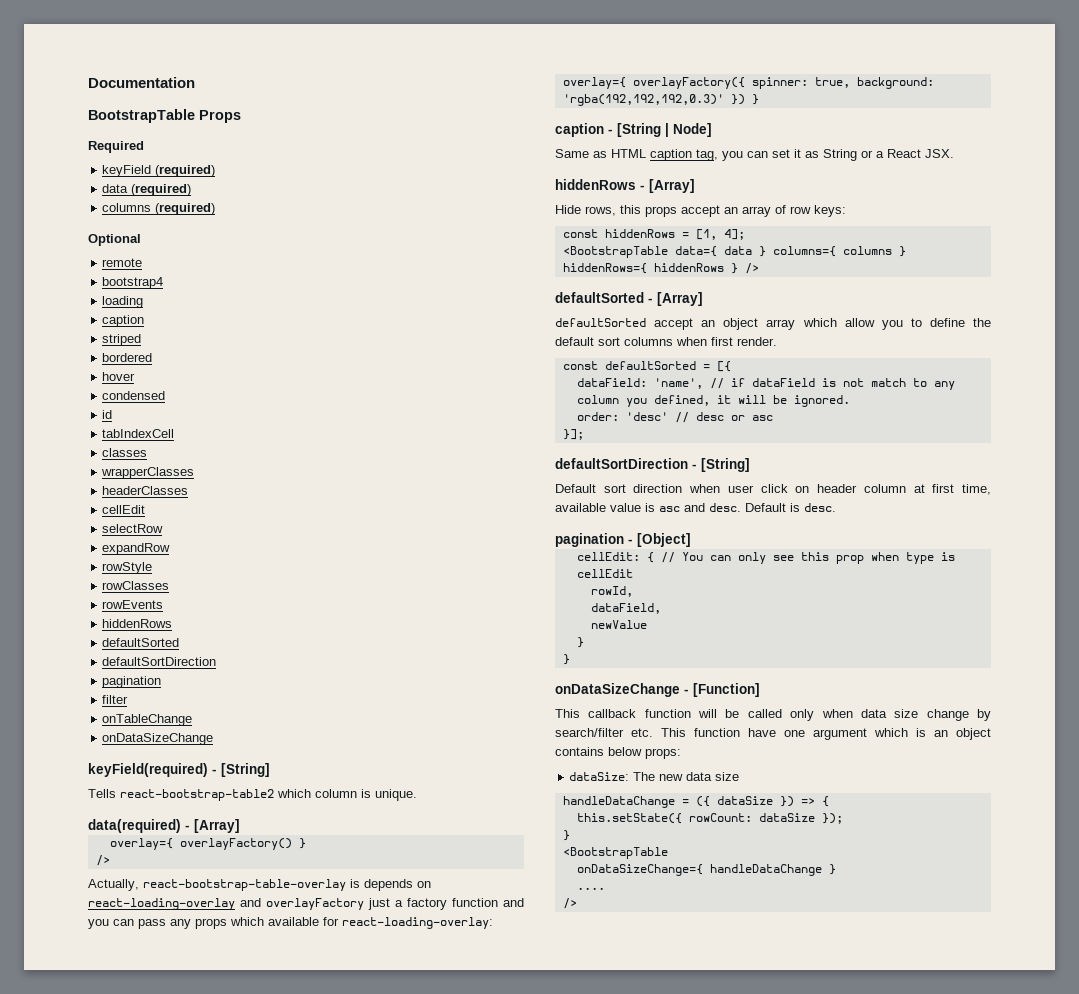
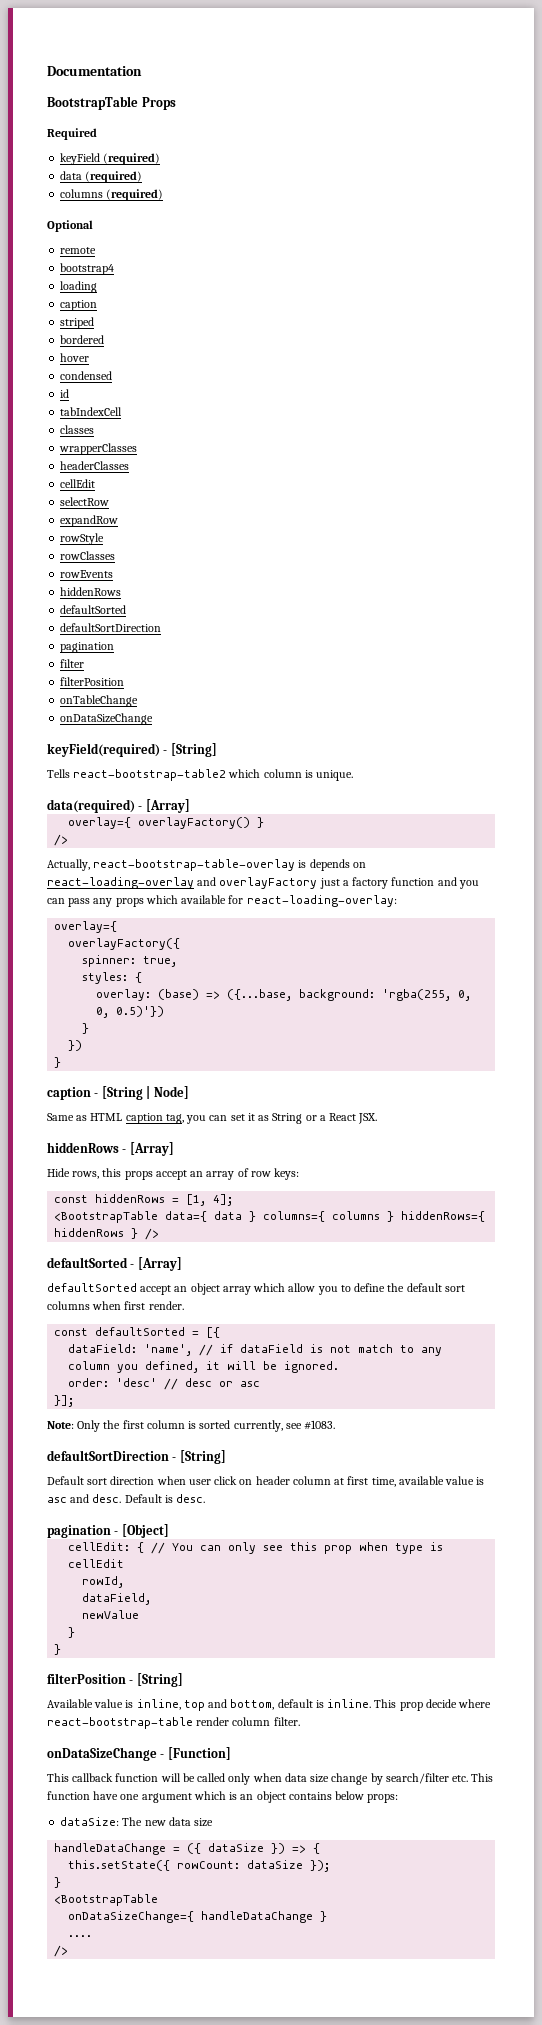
(129, 699) none -> [60,677,125,686] // filterPosition
(626, 83) none -> (118, 927) //
(745, 83) none -> (181, 944) //
[856,77,934,89] [562,94,745,106] background: 'rgba(192,192,192,0.3)' }) -> [82,972,143,984] [96,989,472,1001] [96,1006,165,1018] [82,1023,90,1034] [68,1040,83,1051] // styles: { // overlay: (base) => ({...base, background: 'rgba(255, 0, 0, 0.5)'}) // } // }) //
(584, 434) none -> [47,1420,336,1432] // Note: Only the first column is sorted currently, see #1083.
(570, 659) none -> [47,1673,183,1687] [47,1699,492,1711] [47,1717,300,1729] // filterPosition - [String] // Available value is inline, top and bottom, default is inline. This prop decide where react-bootstrap-table render column filter.

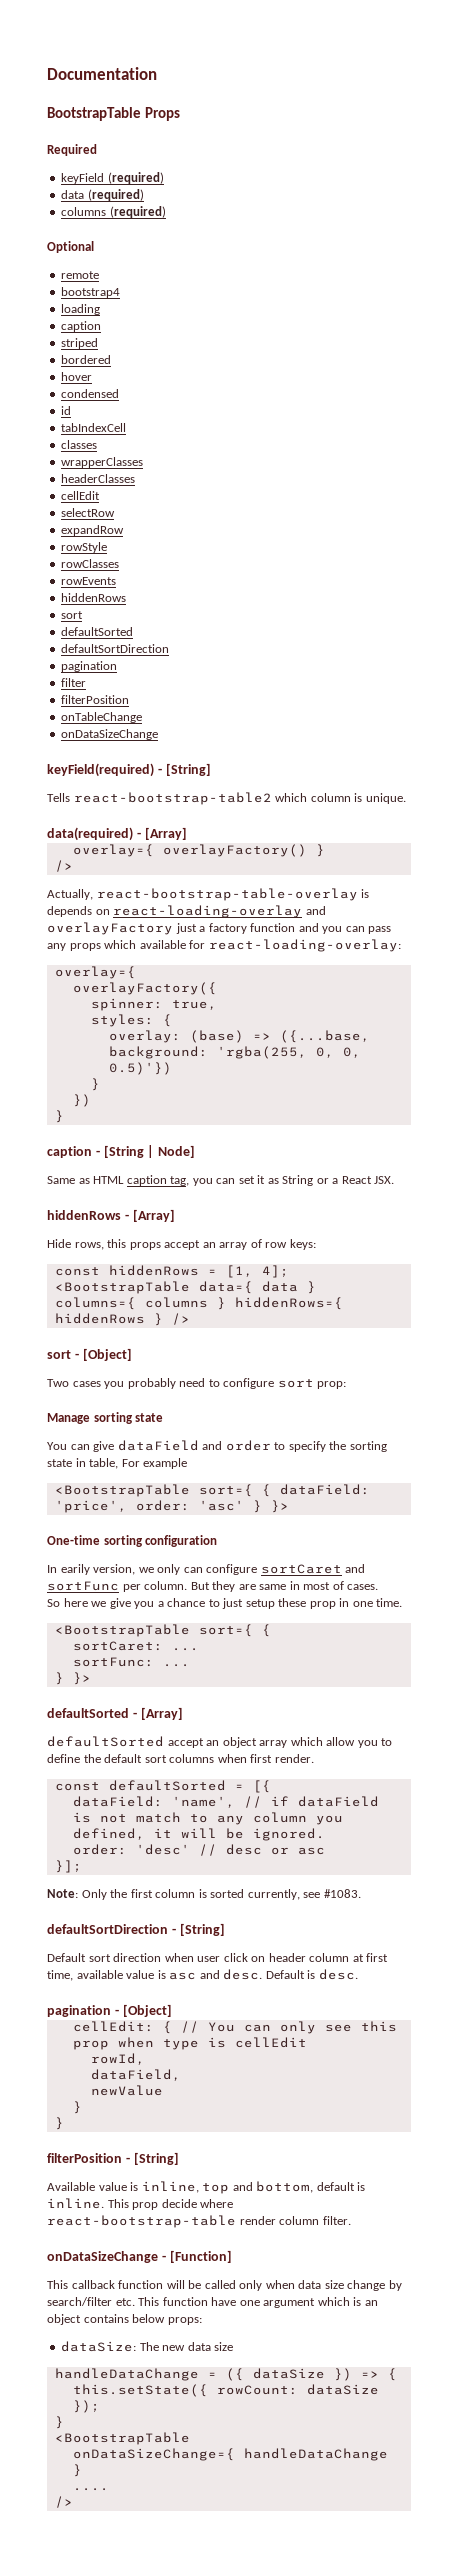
(122, 591) none -> [61,611,84,619] // sort
(160, 1234) none -> [47,1348,132,1361] [47,1378,347,1389] [47,1412,164,1424] [47,1440,387,1452] [47,1458,188,1469] [54,1484,370,1497] [54,1500,289,1513] [47,1535,218,1547] [47,1564,366,1575] [47,1581,379,1592] [47,1598,403,1609] [54,1624,271,1637] [72,1641,199,1651] [72,1657,190,1667] [54,1672,91,1685] // sort - [Object] // Two cases you probably need to configure sort prop: // Manage sorting state // You can give dataField and order to specify the sorting state in table, For example // <BootstrapTable sort={ { dataField: 'price', order: 'asc' } }> // One-time sorting configuration // In earily version, we only can configure sortCaret and sortFunc per column. But they are same in most of cases. // So here we give you a chance to just setup these prop in one time. // <BootstrapTable sort={ { // sortCaret: ... // sortFunc: ... // } }>

